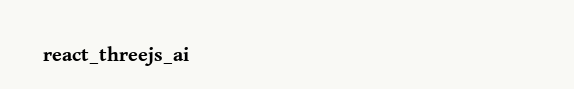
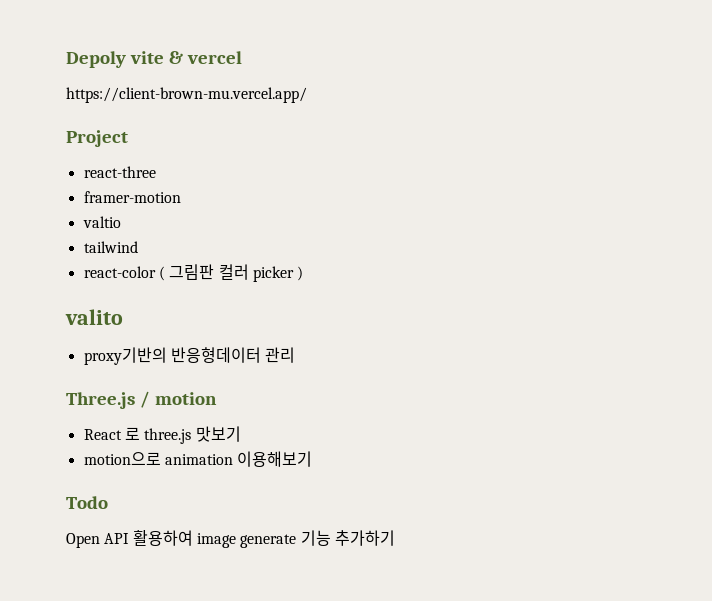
[43,46,189,66] react_threejs_ai -> [66,51,242,68] [66,87,307,103] [66,130,128,147] [83,166,156,178] [83,191,181,203] [82,216,121,228] [83,241,138,253] [83,264,304,282] [65,309,123,325] [83,347,296,365] [66,391,217,409] [83,426,241,444] [83,451,313,467] [66,496,108,509] [66,530,395,548] Depoly vite & vercel // https://client-brown-mu.vercel.app/ // Project // react-three // framer-motion // valtio // tailwind // react-color ( 그림판 컬러 picker ) // valito // proxy기반의 반응형데이터 관리 // Three.js / motion // React 로 three.js 맛보기 // motion으로 animation 이용해보기 // Todo // Open API 활용하여 image generate 기능 추가하기

